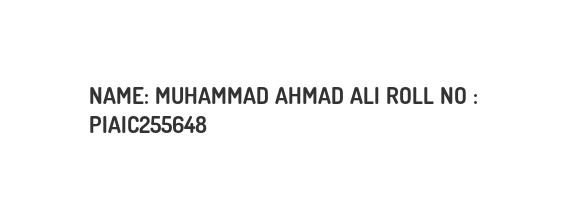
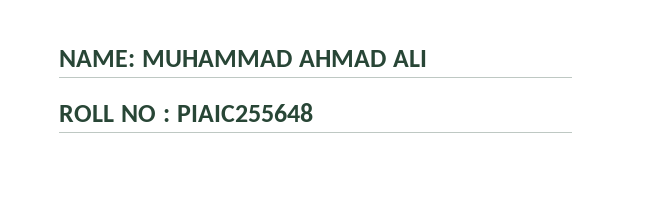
(381, 95) none -> (428, 58) //

